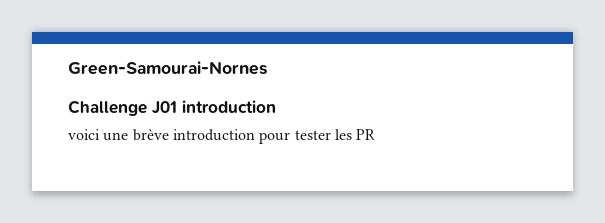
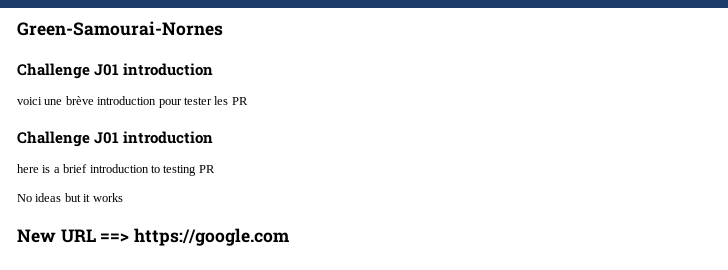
(376, 134) none -> [17,131,214,147] [17,164,215,176] [17,193,123,202] [17,228,290,246] // Challenge J01 introduction // here is a brief introduction to testing PR // No ideas but it works // New URL ==> https://google.com

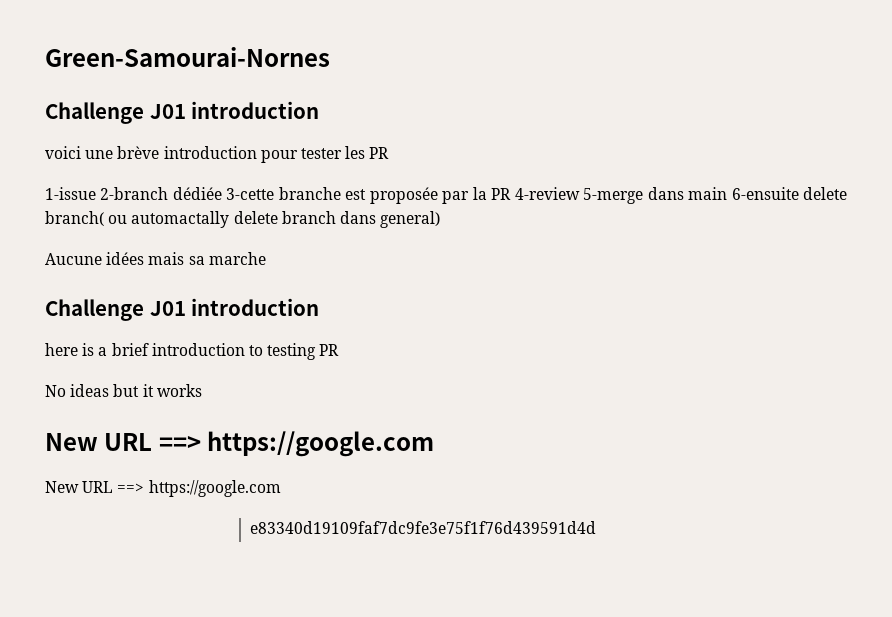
(248, 101) none -> [45,187,847,204] [45,211,441,228] [45,252,266,265] // 1-issue 2-branch dédiée 3-cette branche est proposée par la PR 4-review 5-merge dans main 6-ensuite delete branch( ou automactally delete branch dans general) // Aucune idées mais sa marche
(290, 237) none -> [45,480,281,497] [249,521,596,534] // New URL ==> https://google.com // e83340d19109faf7dc9fe3e75f1f76d439591d4d

